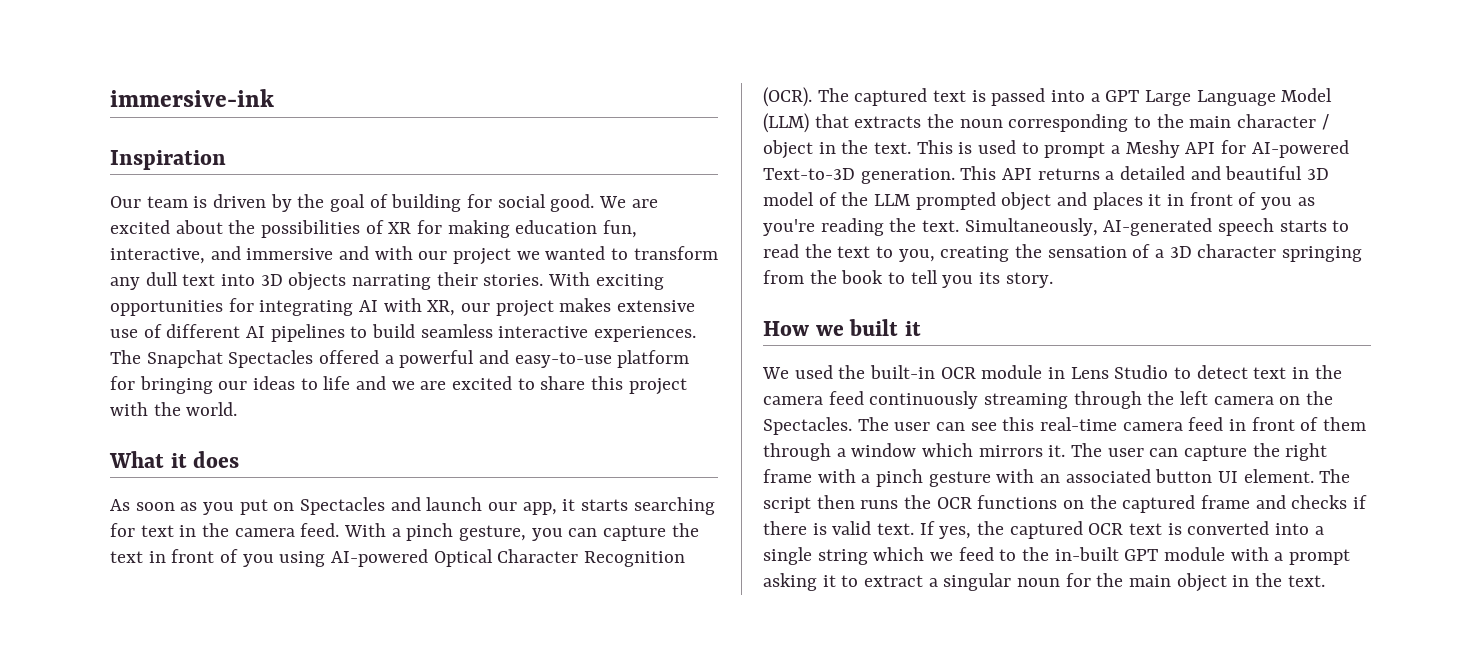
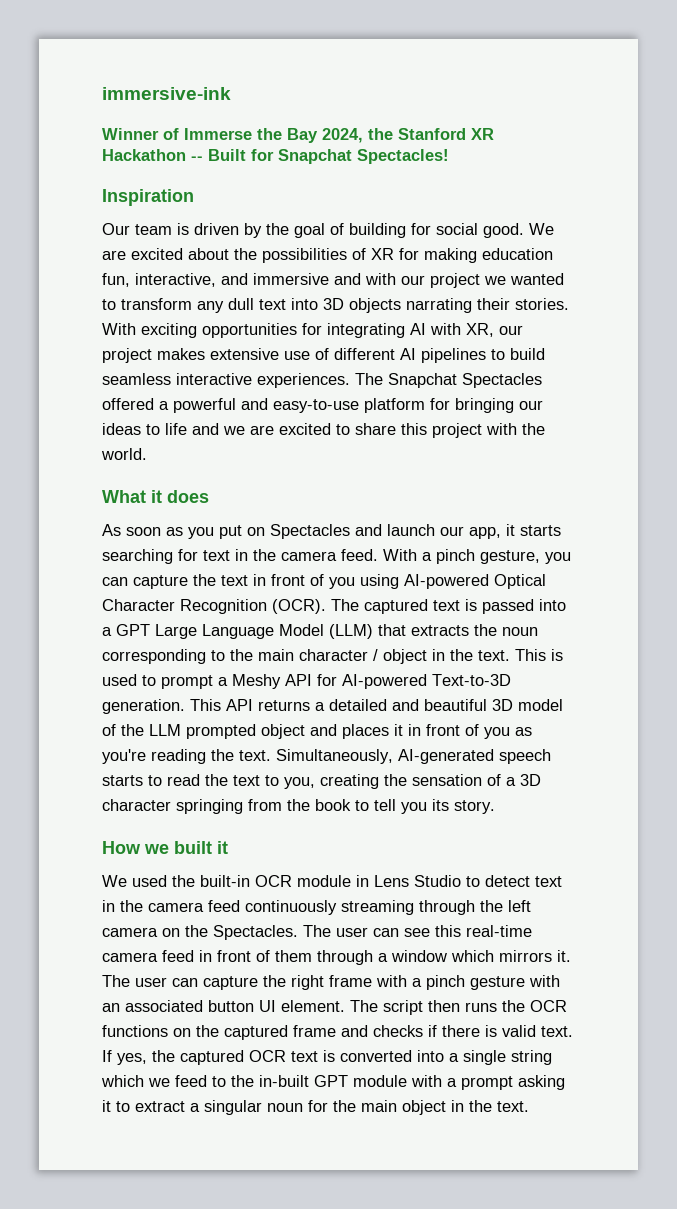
(274, 98) none -> [102,128,494,143] [102,149,449,164] // Winner of Immerse the Bay 2024, the Stanford XR Hackathon -- Built for Snapchat Spectacles!

